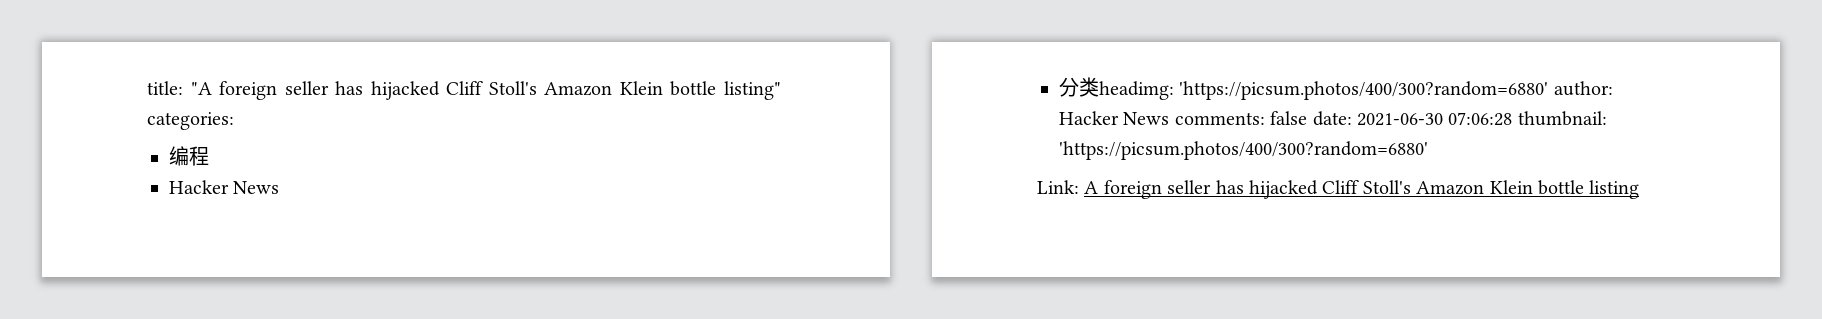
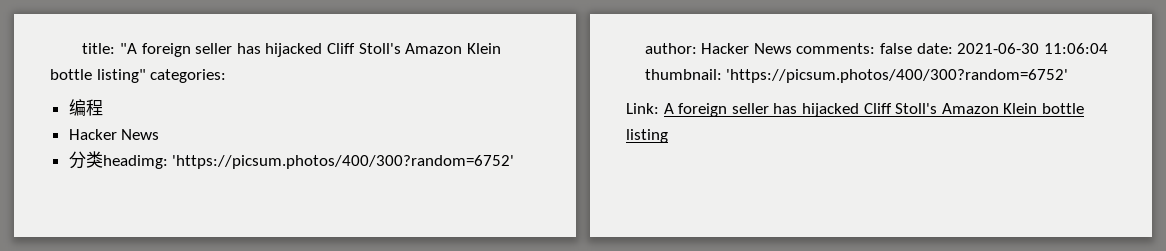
[1179,81,1549,100] 'https://picsum.photos/400/300?random=6880' -> [172,155,515,169] 'https://picsum.photos/400/300?random=6752'
[1448,111,1607,126] [1059,141,1428,160] 07:06:28 thumbnail: 'https://picsum.photos/400/300?random=6880' -> [1043,43,1108,54] [644,69,1069,83] 11:06:04 thumbnail: 'https://picsum.photos/400/300?random=6752'

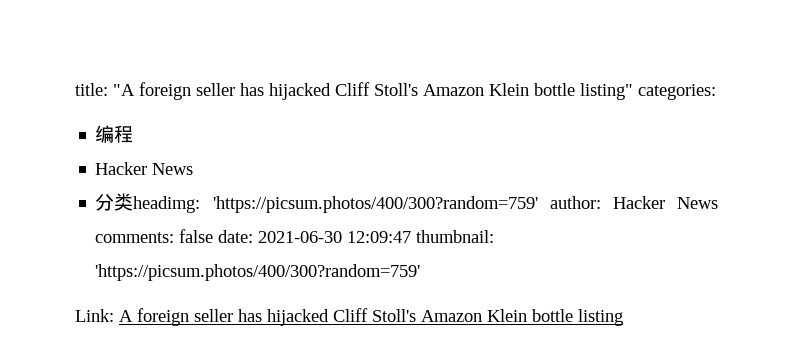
[172,155,515,169] 'https://picsum.photos/400/300?random=6752' -> [212,196,538,213] 'https://picsum.photos/400/300?random=759'
[1043,43,1108,54] [644,69,1069,83] 11:06:04 thumbnail: 'https://picsum.photos/400/300?random=6752' -> [347,230,495,243] [95,264,421,281] 12:09:47 thumbnail: 'https://picsum.photos/400/300?random=759'

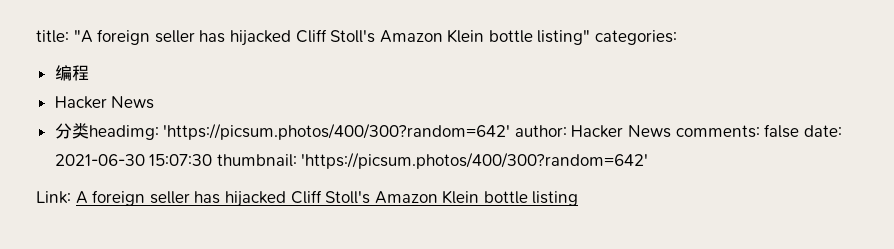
[212,196,538,213] 'https://picsum.photos/400/300?random=759' -> [163,123,511,140] 'https://picsum.photos/400/300?random=642'
[347,230,495,243] [95,264,421,281] 12:09:47 thumbnail: 'https://picsum.photos/400/300?random=759' -> [149,152,649,169] 15:07:30 thumbnail: 'https://picsum.photos/400/300?random=642'

